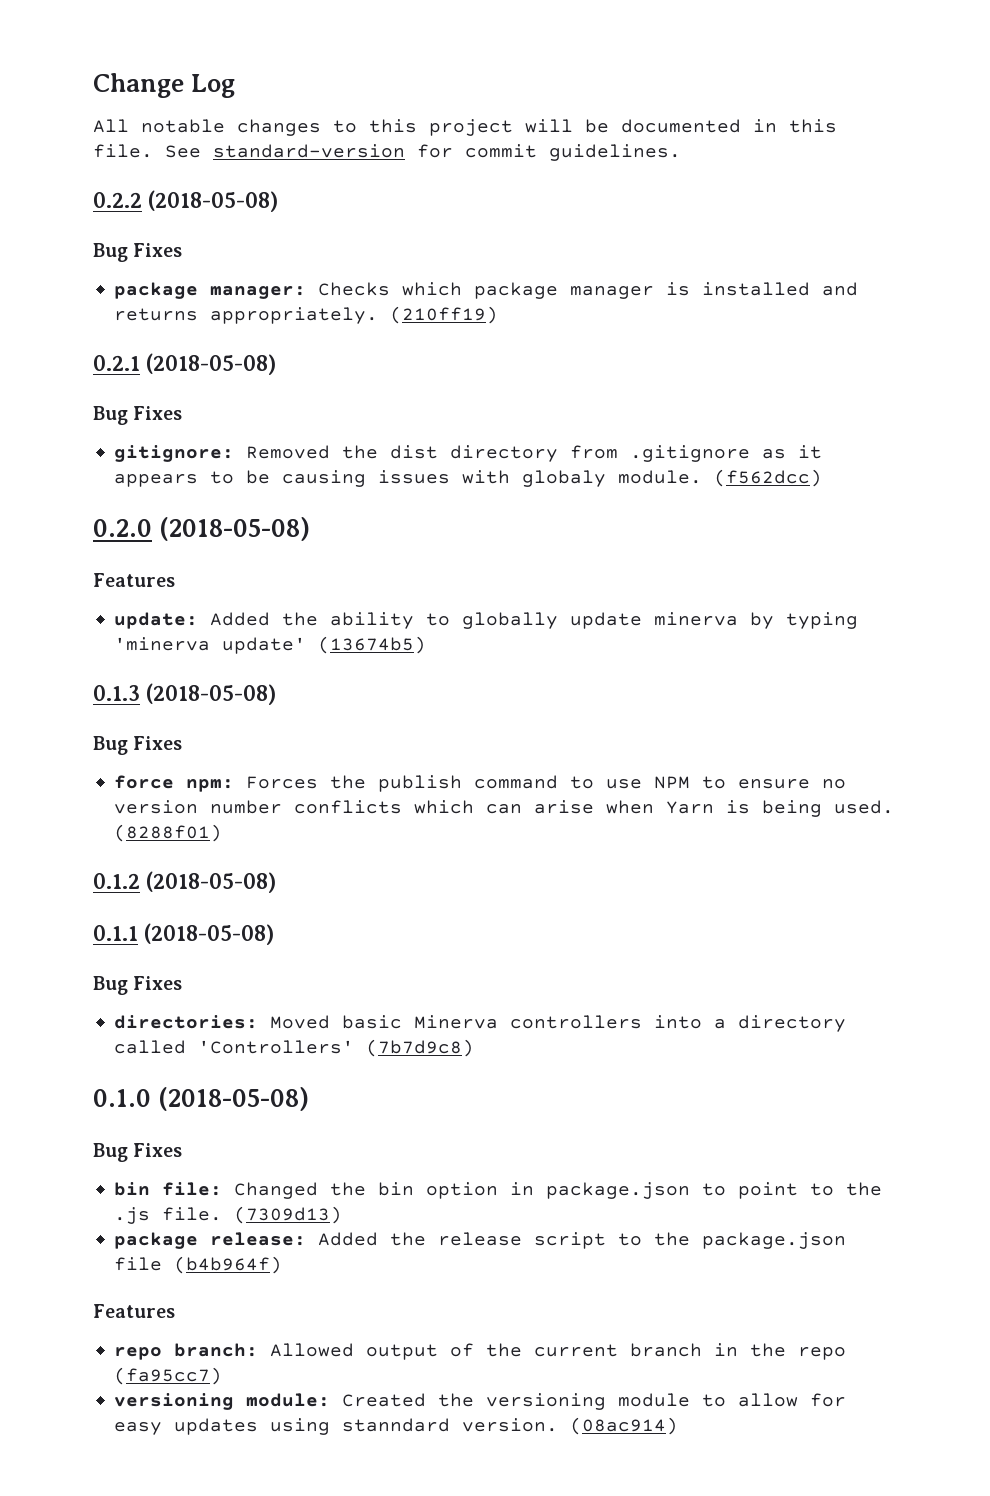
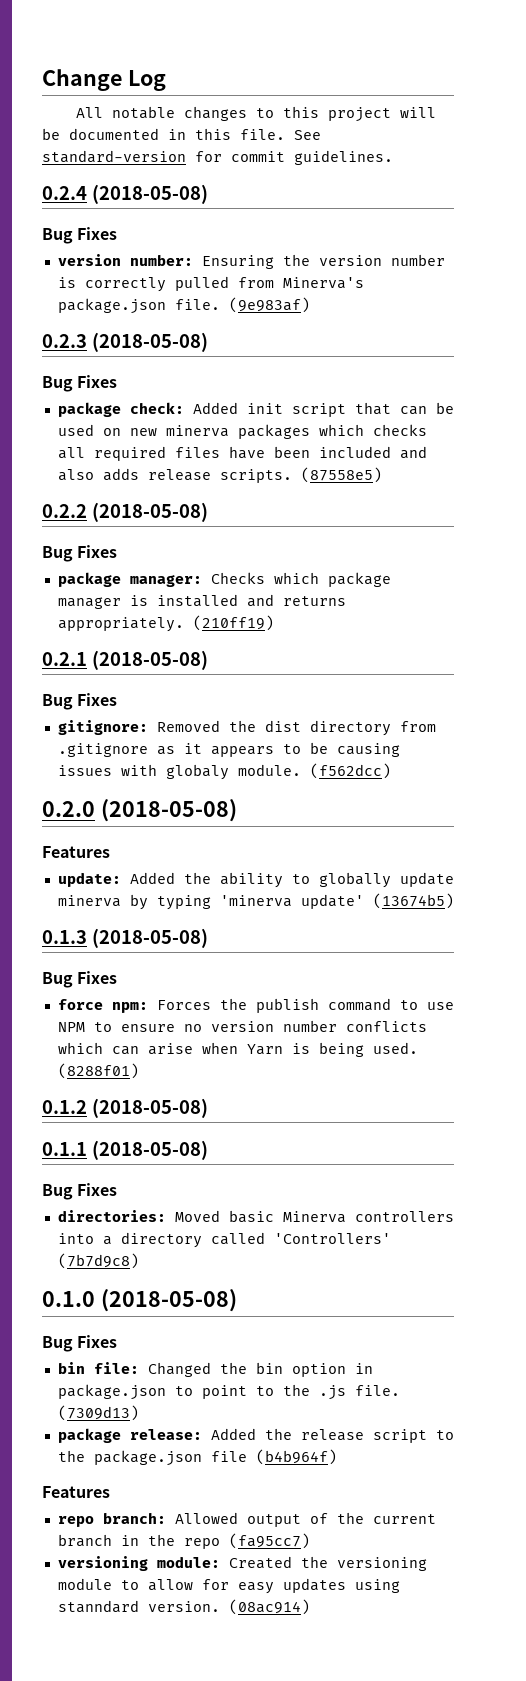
(681, 152) none -> [42,184,208,204] [42,227,118,244] [57,254,445,269] [57,276,364,292] [57,297,310,314] [42,332,208,352] [42,375,118,392] [57,402,454,417] [57,424,427,439] [57,446,427,461] [57,467,382,483] // 0.2.4 (2018-05-08) // Bug Fixes // version number: Ensuring the version number is correctly pulled from Minerva's package.json file. (9e983af) // 0.2.3 (2018-05-08) // Bug Fixes // package check: Added init script that can be used on new minerva packages which checks all required files have been included and also adds release scripts. (87558e5)

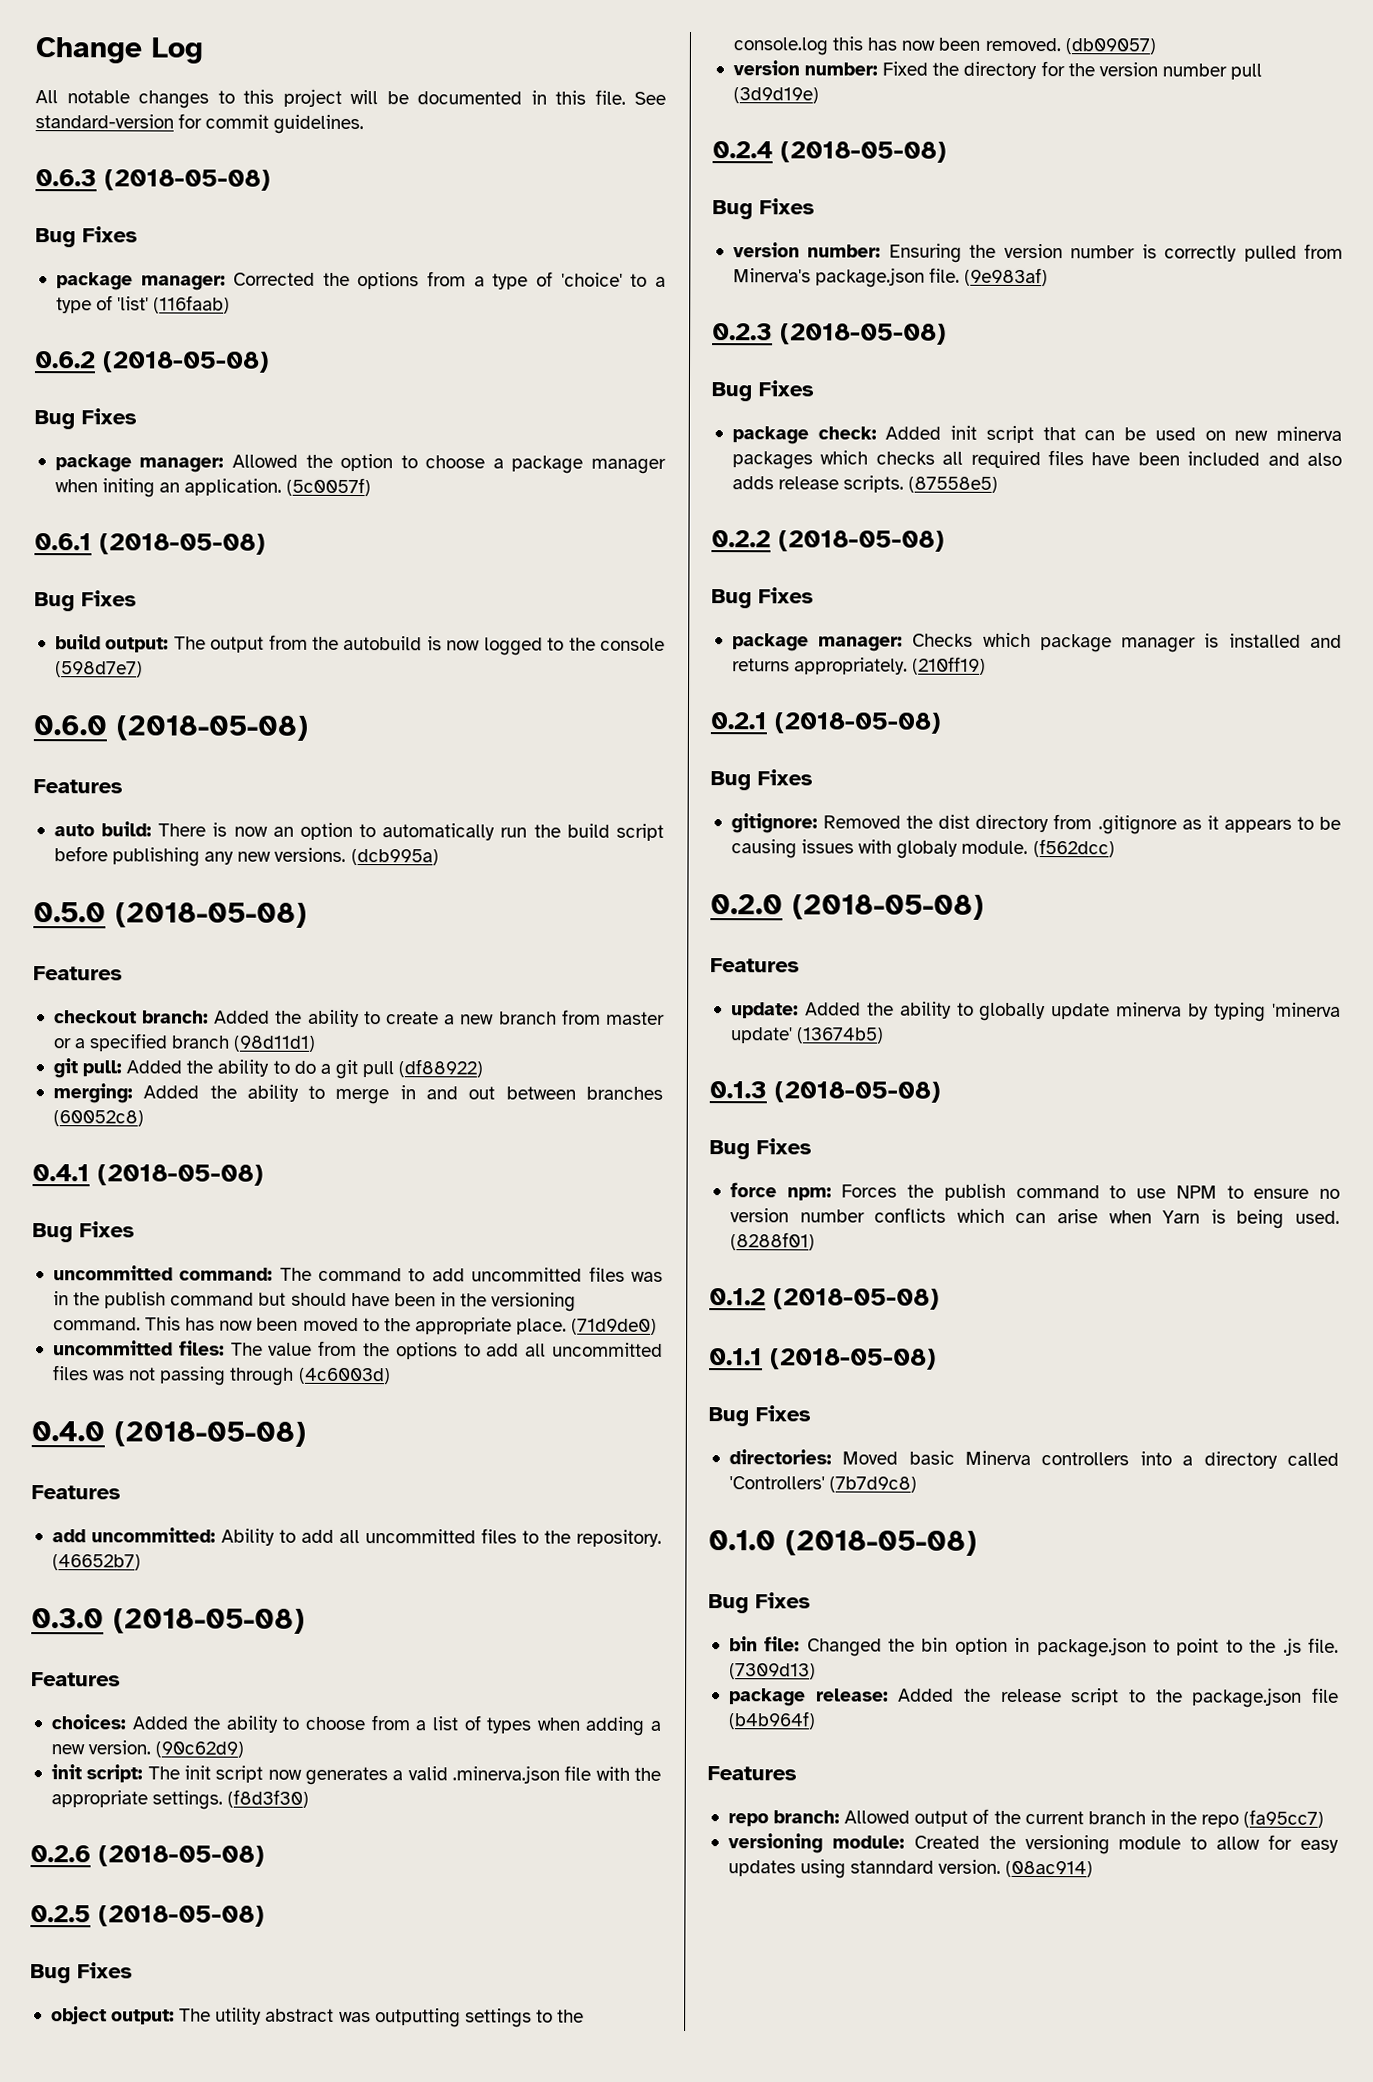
(393, 157) none -> [35,169,271,191] [35,226,138,248] [55,271,666,291] [55,295,231,314] [34,351,270,373] [34,408,137,430] [54,453,667,474] [54,477,372,498] [34,533,266,555] [34,590,137,612] [54,634,665,656] [54,661,143,678] [33,715,308,741] [33,779,123,794] [53,821,664,841] [53,846,439,867] [33,902,307,928] [33,966,123,981] [53,1009,665,1028] [52,1033,317,1052] [52,1058,484,1080] [52,1083,664,1105] [52,1110,144,1127] [32,1164,264,1186] [32,1221,135,1243] [52,1265,664,1282] [52,1291,577,1312] [52,1316,658,1335] [52,1340,664,1360] [51,1365,391,1386] [31,1421,306,1447] [31,1485,121,1500] [51,1527,662,1547] [51,1554,141,1571] [31,1608,305,1634] [31,1672,121,1687] [50,1714,661,1736] [50,1740,245,1758] [50,1764,661,1786] [50,1789,310,1810] [30,1845,265,1867] [30,1905,265,1927] [30,1962,133,1984] [50,2006,585,2028] [732,36,1156,56] [732,60,1263,80] [732,87,819,104] // 0.6.3 (2018-05-08) // Bug Fixes // package manager: Corrected the options from a type of 'choice' to a type of 'list' (116faab) // 0.6.2 (2018-05-08) // Bug Fixes // package manager: Allowed the option to choose a package manager when initing an application. (5c0057f) // 0.6.1 (2018-05-08) // Bug Fixes // build output: The output from the autobuild is now logged to the console (598d7e7) // 0.6.0 (2018-05-08) // Features // auto build: There is now an option to automatically run the build script before publishing any new versions. (dcb995a) // 0.5.0 (2018-05-08) // Features // checkout branch: Added the ability to create a new branch from master or a specified branch (98d11d1) // git pull: Added the ability to do a git pull (df88922) // merging: Added the ability to merge in and out between branches (60052c8) // 0.4.1 (2018-05-08) // Bug Fixes // uncommitted command: The command to add uncommitted files was in the publish command but should have been in the versioning command. This has now been moved to the appropriate place. (71d9de0) // uncommitted files: The value from the options to add all uncommitted files was not passing through (4c6003d) // 0.4.0 (2018-05-08) // Features // add uncommitted: Ability to add all uncommitted files to the repository. (46652b7) // 0.3.0 (2018-05-08) // Features // choices: Added the ability to choose from a list of types when adding a new version. (90c62d9) // init script: The init script now generates a valid .minerva.json file with the appropriate settings. (f8d3f30) // 0.2.6 (2018-05-08) // 0.2.5 (2018-05-08) // Bug Fixes // object output: The utility abstract was outputting settings to the console.log this has now been removed. (db09057) // version number: Fixed the directory for the version number pull (3d9d19e)

